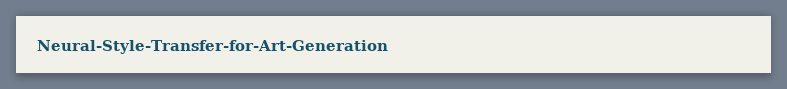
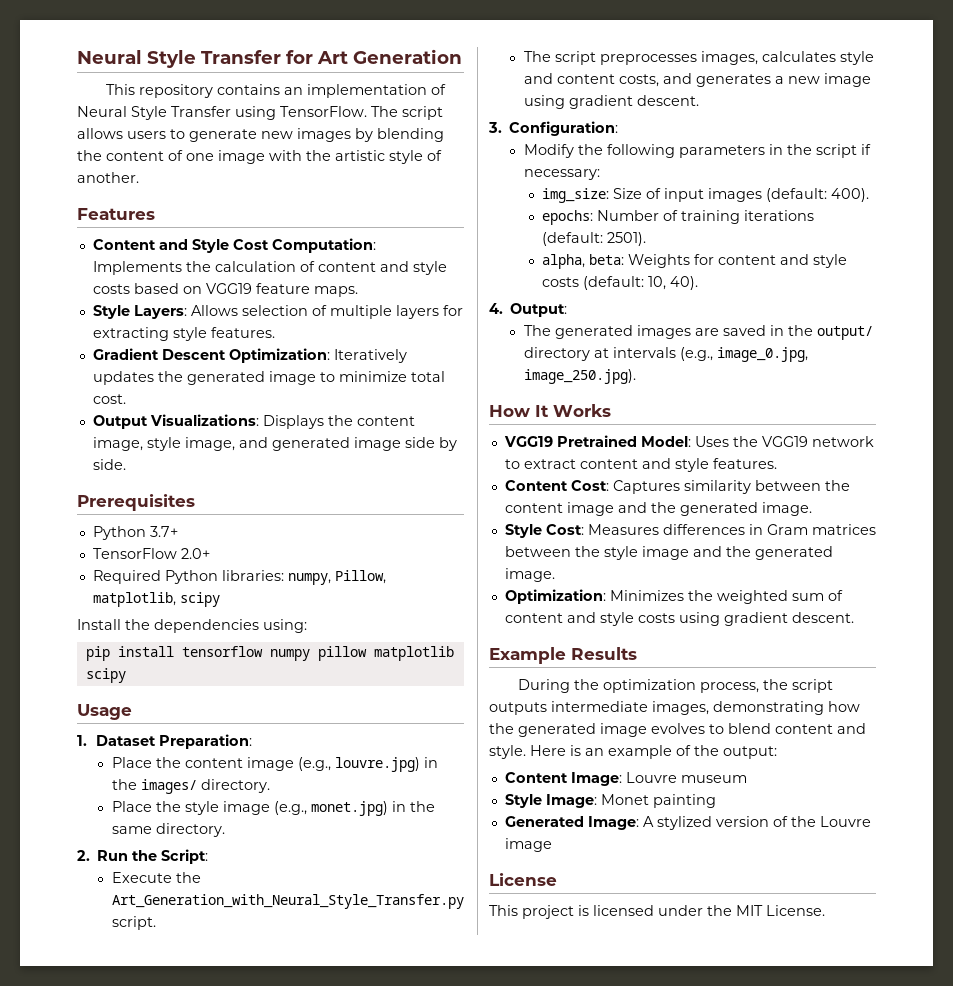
[37,40,388,54] Neural-Style-Transfer-for-Art-Generation -> [77,49,462,68] [106,84,447,98] [77,106,443,120] [77,128,444,142] [77,150,442,164] [77,172,139,183] [77,208,155,220] [92,238,376,253] [92,261,447,275] [92,283,358,297] [92,305,463,319] [92,327,275,341] [92,348,407,363] [92,371,445,385] [92,394,126,404] [92,414,415,429] [92,437,457,451] [92,459,126,470] [77,494,195,511] [92,526,178,540] [92,548,210,559] [92,570,386,585] [92,592,220,607] [77,619,307,633] [85,646,454,661] [85,668,126,683] [77,704,132,720] [77,734,252,749] [111,757,438,772] [111,779,270,794] [111,801,435,816] [111,823,225,837] [77,849,209,864] [111,872,201,883] [111,894,464,909] [111,916,156,930] [523,51,874,65] [523,73,871,87] [523,95,699,109] [488,121,619,136] [523,144,871,158] [523,169,600,180] [542,188,870,203] [542,210,815,225] [542,232,647,246] [542,254,848,269] [542,276,699,290] [489,303,568,317] [523,325,873,340] [523,347,808,362] [523,369,636,384] [489,404,611,417] [503,435,874,447] [504,458,777,472] [504,480,850,494] [504,502,812,516] [504,524,876,538] [504,546,833,560] [504,568,555,582] [504,589,843,604] [504,612,854,626] [489,647,637,664] [518,679,834,693] [489,701,860,715] [489,723,866,737] [489,745,777,759] [504,772,747,786] [504,794,716,808] [504,816,871,830] [504,838,552,852] [489,873,557,886] [489,905,825,919] Neural Style Transfer for Art Generation // This repository contains an implementation of Neural Style Transfer using TensorFlow. The script allows users to generate new images by blending the content of one image with the artistic style of another. // Features // Content and Style Cost Computation: Implements the calculation of content and style costs based on VGG19 feature maps. // Style Layers: Allows selection of multiple layers for extracting style features. // Gradient Descent Optimization: Iteratively updates the generated image to minimize total cost. // Output Visualizations: Displays the content image, style image, and generated image side by side. // Prerequisites // Python 3.7+ // TensorFlow 2.0+ // Required Python libraries: numpy, Pillow, matplotlib, scipy // Install the dependencies using: // pip install tensorflow numpy pillow matplotlib scipy // Usage // 1. Dataset Preparation: // Place the content image (e.g., louvre.jpg) in the images/ directory. // Place the style image (e.g., monet.jpg) in the same directory. // 2. Run the Script: // Execute the Art_Generation_with_Neural_Style_Transfer.py script. // The script preprocesses images, calculates style and content costs, and generates a new image using gradient descent. // 3. Configuration: // Modify the following parameters in the script if necessary: // img_size: Size of input images (default: 400). // epochs: Number of training iterations (default: 2501). // alpha, beta: Weights for content and style costs (default: 10, 40). // 4. Output: // The generated images are saved in the output/ directory at intervals (e.g., image_0.jpg, image_250.jpg). // How It Works // VGG19 Pretrained Model: Uses the VGG19 network to extract content and style features. // Content Cost: Captures similarity between the content image and the generated image. // Style Cost: Measures differences in Gram matrices between the style image and the generated image. // Optimization: Minimizes the weighted sum of content and style costs using gradient descent. // Example Results // During the optimization process, the script outputs intermediate images, demonstrating how the generated image evolves to blend content and style. Here is an example of the output: // Content Image: Louvre museum // Style Image: Monet painting // Generated Image: A stylized version of the Louvre image // License // This project is licensed under the MIT License.

